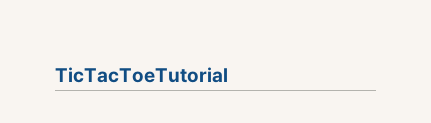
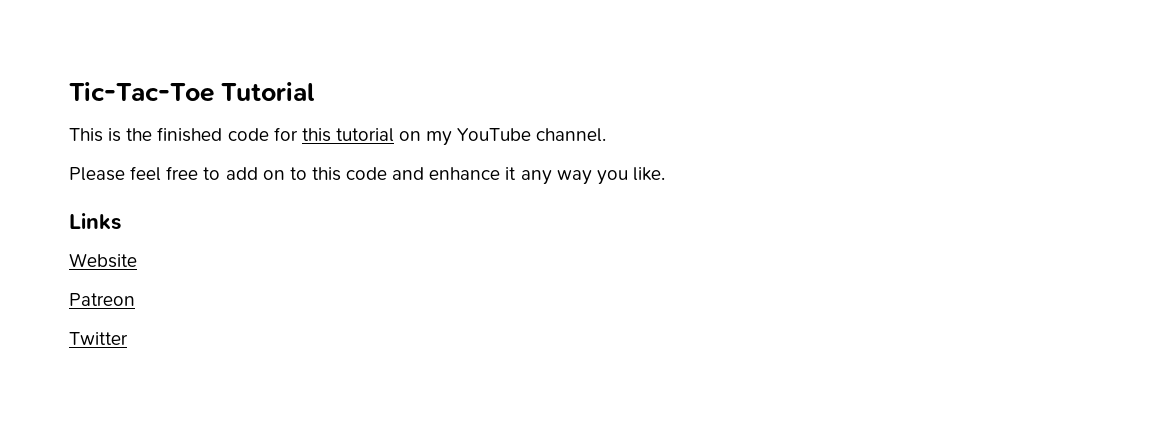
[55,67,228,83] TicTacToeTutorial -> [69,82,316,102] [69,127,607,146] [69,166,665,185] [69,213,121,230] [69,253,137,268] [69,293,135,306] [69,332,128,345] Tic-Tac-Toe Tutorial // This is the finished code for this tutorial on my YouTube channel. // Please feel free to add on to this code and enhance it any way you like. // Links // Website // Patreon // Twitter

